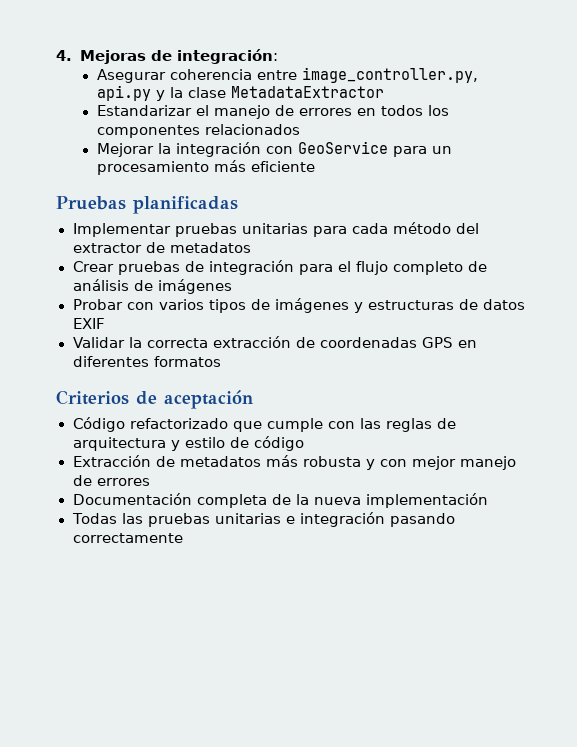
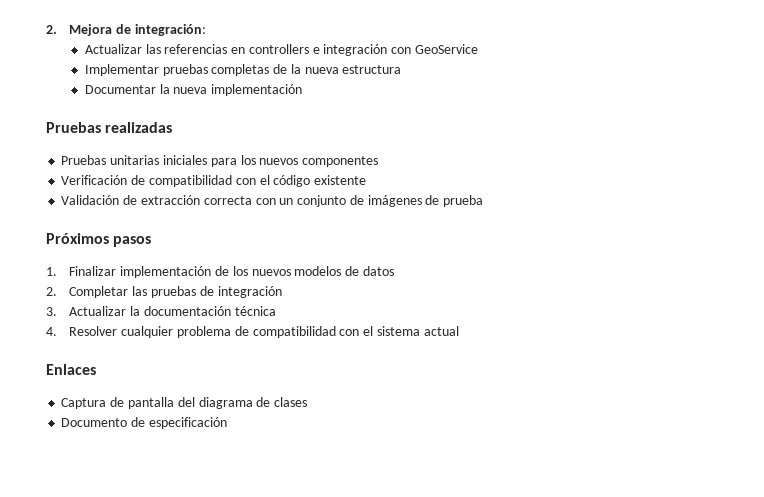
[56,50,147,64] 4. Mejoras -> [46,24,113,36] 2. Mejora
[96,67,478,83] [96,85,384,101] [96,105,449,119] [96,124,300,138] [96,141,452,157] [96,160,315,175] [56,196,238,214] [72,222,479,237] [72,242,251,253] [72,260,487,275] [72,279,232,294] [72,298,525,313] [72,318,105,329] [72,336,478,348] [72,356,221,367] [56,390,253,409] [72,417,456,432] [72,436,304,451] [72,455,516,470] [72,475,150,486] [72,493,488,508] [71,512,456,527] [72,533,183,543] Asegurar coherencia entre image_controller.py, api.py y la clase MetadataExtractor // Estandarizar el manejo de errores en todos los componentes relacionados // Mejorar la integración con GeoService para un procesamiento más eficiente // Pruebas planificadas // Implementar pruebas unitarias para cada método del extractor de metadatos // Crear pruebas de integración para el flujo completo de análisis de imágenes // Probar con varios tipos de imágenes y estructuras de datos EXIF // Validar la correcta extracción de coordenadas GPS en diferentes formatos // Criterios de aceptación // Código refactorizado que cumple con las reglas de arquitectura y estilo de código // Extracción de metadatos más robusta y con mejor manejo de errores // Documentación completa de la nueva implementación // Todas las pruebas unitarias e integración pasando correctamente -> [84,44,479,56] [84,64,402,76] [84,84,303,96] [46,122,173,133] [61,155,379,167] [61,175,367,187] [61,195,484,207] [46,233,152,247] [46,266,394,278] [46,286,282,298] [46,306,276,316] [46,326,459,338] [46,364,96,375] [61,397,308,409] [61,417,227,429] Actualizar las referencias en controllers e integración con GeoService // Implementar pruebas completas de la nueva estructura // Documentar la nueva implementación // Pruebas realizadas // Pruebas unitarias iniciales para los nuevos componentes // Verificación de compatibilidad con el código existente // Validación de extracción correcta con un conjunto de imágenes de prueba // Próximos pasos // 1. Finalizar implementación de los nuevos modelos de datos // 2. Completar las pruebas de integración // 3. Actualizar la documentación técnica // 4. Resolver cualquier problema de compatibilidad con el sistema actual // Enlaces // Captura de pantalla del diagrama de clases // Documento de especificación

